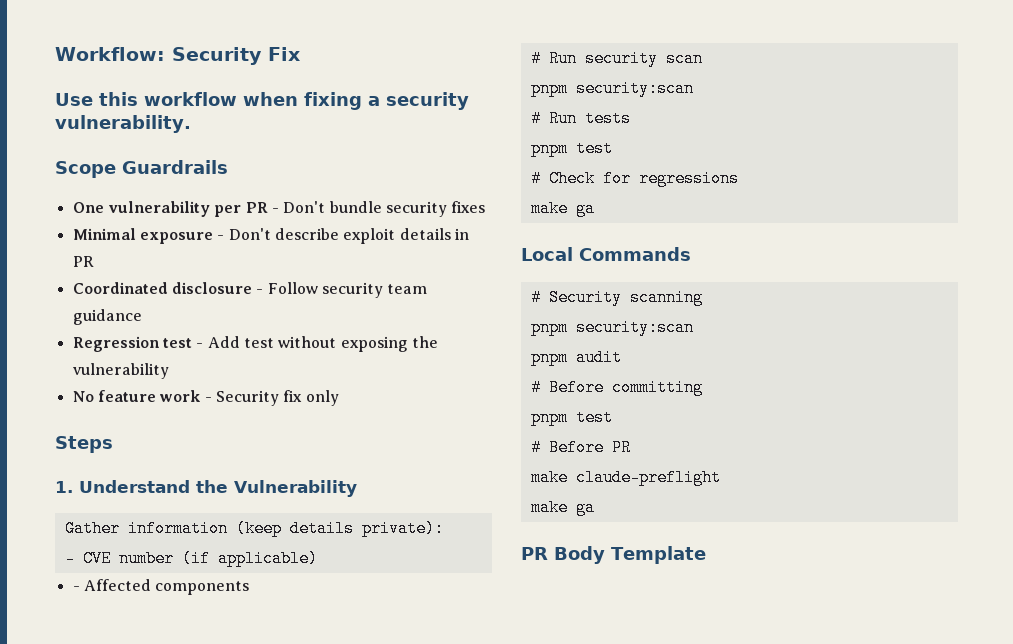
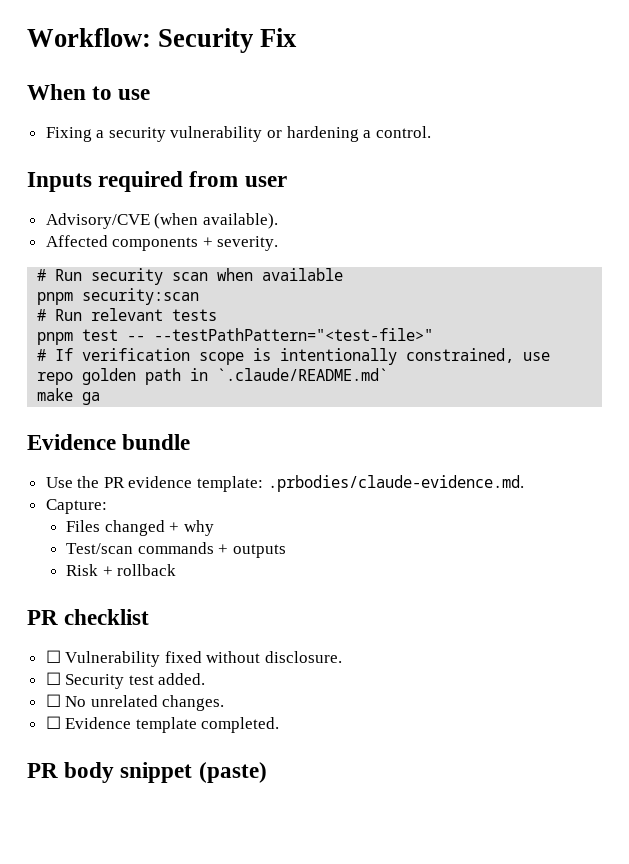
[55,92,469,110] [55,115,191,133] [55,160,228,178] [72,201,486,217] [72,228,469,244] [72,256,94,267] [72,282,428,298] [72,309,142,325] [72,336,438,352] [72,363,169,379] [72,390,339,406] [55,436,113,453] [55,480,357,497] [64,520,444,537] [64,550,318,567] [72,586,80,591] Use this workflow when fixing a security vulnerability. // Scope Guardrails // One vulnerability per PR - Don't bundle security fixes // Minimal exposure - Don't describe exploit details in PR // Coordinated disclosure - Follow security team guidance // Regression test - Add test without exposing the vulnerability // No feature work - Security fix only // Steps // 1. Understand the Vulnerability // Gather information (keep details private): // - CVE number (if applicable) // - -> [27,84,151,100] [45,126,431,142] [27,171,287,192] [45,213,278,229] When to use // Fixing a security vulnerability or hardening a control. // Inputs required from user // Advisory/CVE (when available). //
(250, 588) none -> [202,236,279,251] + severity.
(703, 58) none -> [217,268,344,281] when available
(577, 118) none -> [91,308,164,321] relevant
[530,170,739,187] [530,200,595,217] [521,247,691,261] [530,289,703,306] [530,319,694,336] [530,349,622,366] [530,379,703,396] [530,409,613,426] [530,439,631,456] [530,469,721,486] [530,499,595,516] [521,546,706,564] // # Check for regressions // make ga // Local Commands // # Security scanning // pnpm security:scan // pnpm audit // # Before committing // pnpm test // # Before PR // make claude-preflight // make ga // PR Body Template -> [127,328,434,341] [37,348,551,365] [37,368,389,385] [37,388,101,405] [27,434,191,450] [45,475,524,492] [45,499,107,514] [65,520,214,536] [65,542,286,558] [65,564,177,576] [27,609,150,625] [45,650,343,667] [45,672,206,689] [45,694,225,711] [45,716,280,733] [27,762,267,783] -- --testPathPattern="<test-file>" // # If verification scope is intentionally constrained, use repo golden path in `.claude/README.md` // make ga // Evidence bundle // Use the PR evidence template: .prbodies/claude-evidence.md. // Capture: // Files changed + why // Test/scan commands + outputs // Risk + rollback // PR checklist // ☐ Vulnerability fixed without disclosure. // ☐ Security test added. // ☐ No unrelated changes. // ☐ Evidence template completed. // PR body snippet (paste)

